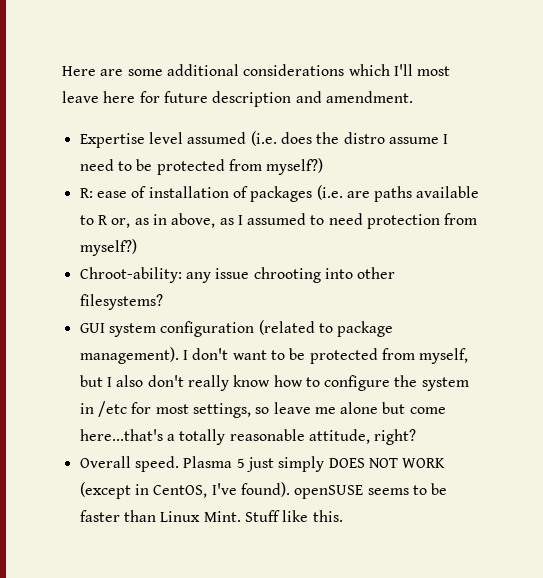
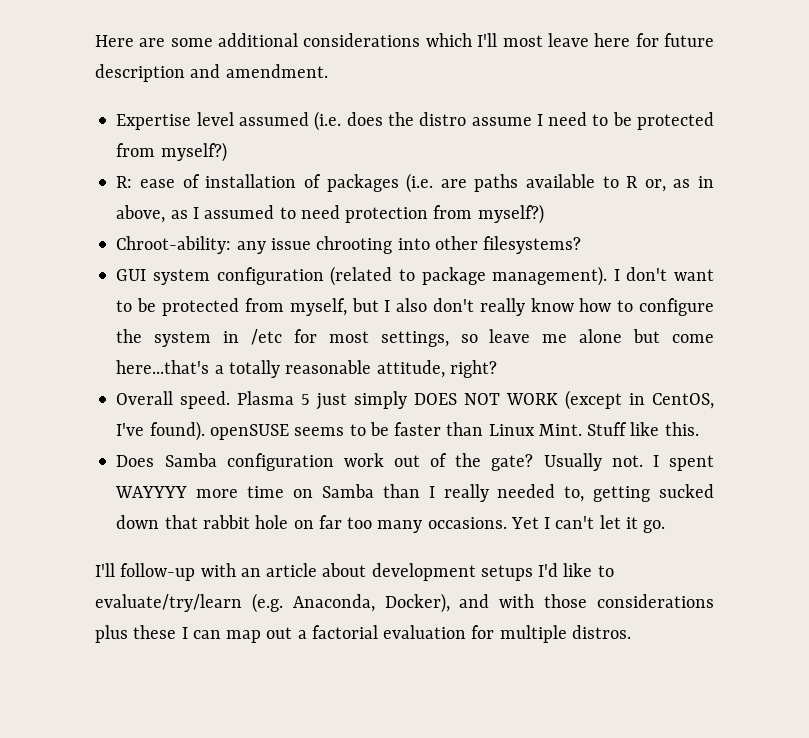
(343, 516) none -> [116,453,714,471] [115,484,715,502] [116,515,666,533] [95,563,614,581] [95,593,714,613] [95,625,631,643] // Does Samba configuration work out of the gate? Usually not. I spent WAYYYY more time on Samba than I really needed to, getting sucked down that rabbit hole on far too many occasions. Yet I can't let it go. // I'll follow-up with an article about development setups I'd like to evaluate/try/learn (e.g. Anaconda, Docker), and with those considerations plus these I can map out a factorial evaluation for multiple distros.

